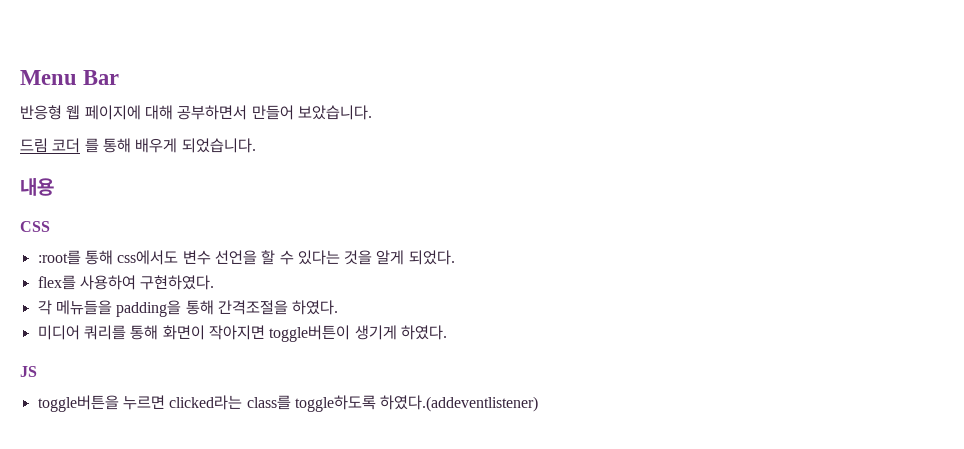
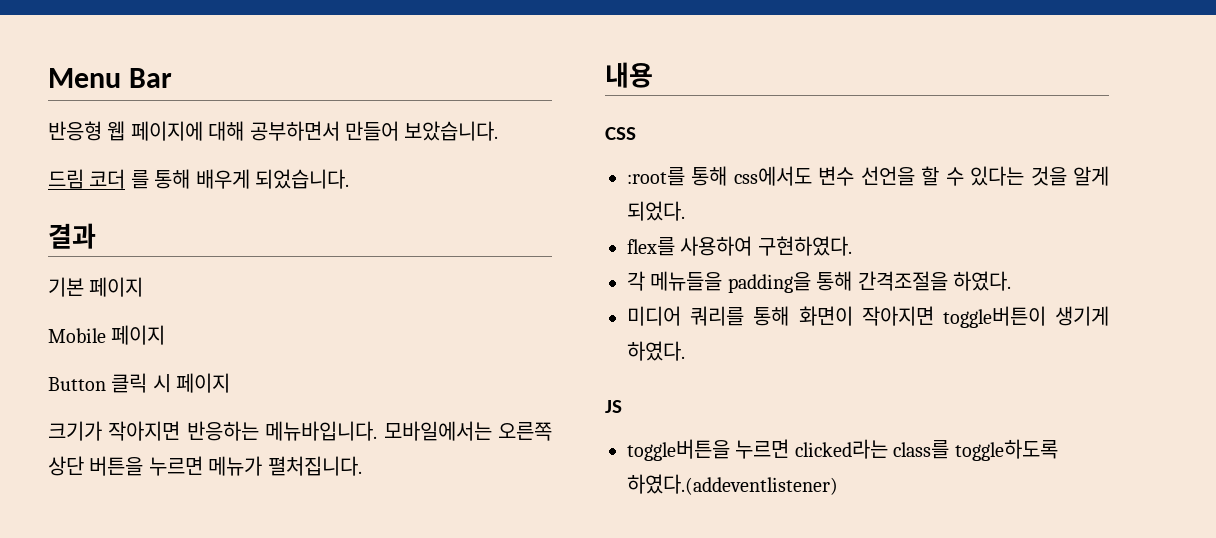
(256, 145) none -> [48,223,96,249] [48,277,144,297] [48,325,166,345] [48,373,231,393] [48,421,552,441] [48,456,362,476] // 결과 // 기본 페이지 // Mobile 페이지 // Button 클릭 시 페이지 // 크기가 작아지면 반응하는 메뉴바입니다. 모바일에서는 오른쪽 상단 버튼을 누르면 메뉴가 펼처집니다.

